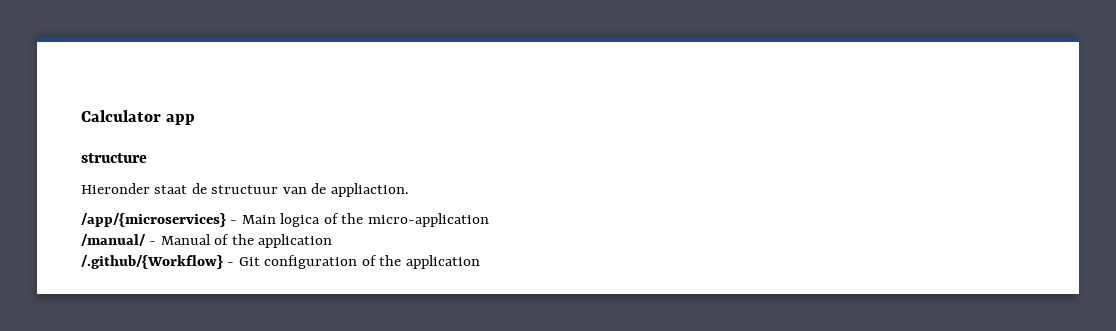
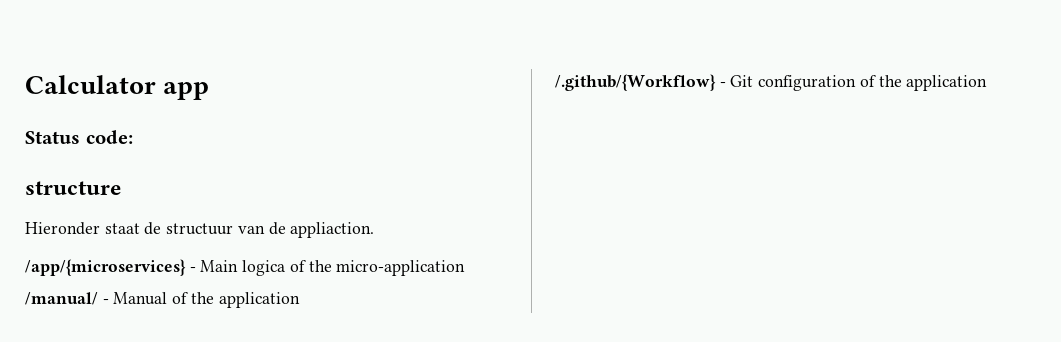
(196, 119) none -> [25,130,133,144] // Status code:

